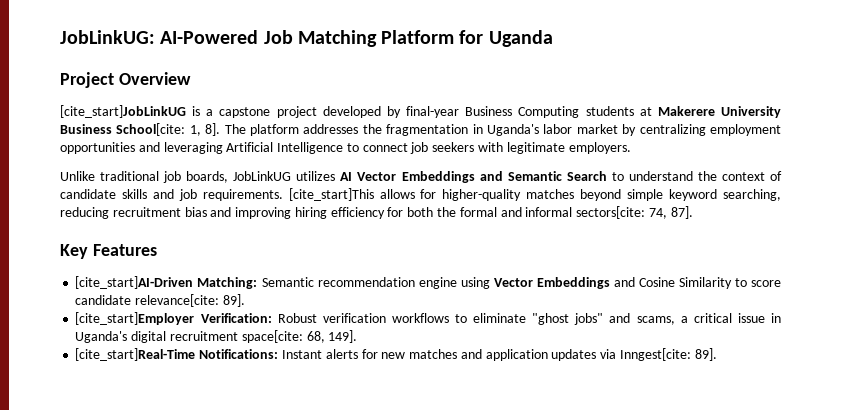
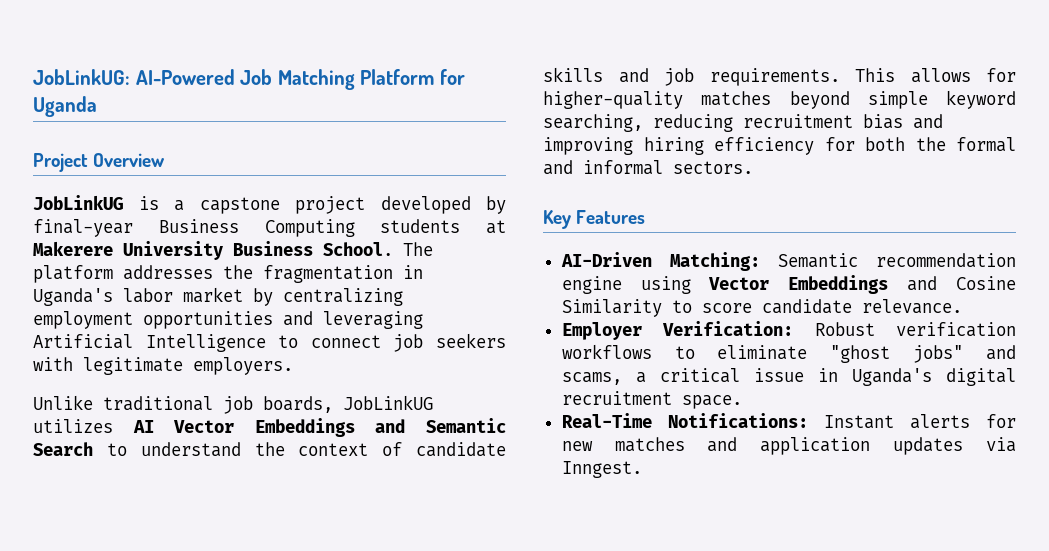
[60,105,186,118] [cite_start]JobLinkUG -> [33,195,123,210] JobLinkUG
[116,123,221,136] School[cite: 1, 8]. -> [323,242,393,256] School.
[288,188,374,201] [cite_start]This -> [855,68,895,82] This
[576,206,693,219] sectors[cite: 74, 87]. -> [673,161,753,174] sectors.
[75,276,194,289] [cite_start]AI-Driven -> [560,252,652,267] AI-Driven
[135,294,245,307] [75,312,195,325] relevance[cite: 89]. // [cite_start]Employer -> [861,299,962,314] [561,322,642,340] relevance. // Employer
[241,330,358,343] [75,348,196,361] space[cite: 68, 149]. // [cite_start]Real-Time -> [681,395,742,409] [561,413,652,428] space. // Real-Time
[619,348,717,361] Inngest[cite: 89]. -> [561,461,642,478] Inngest.

